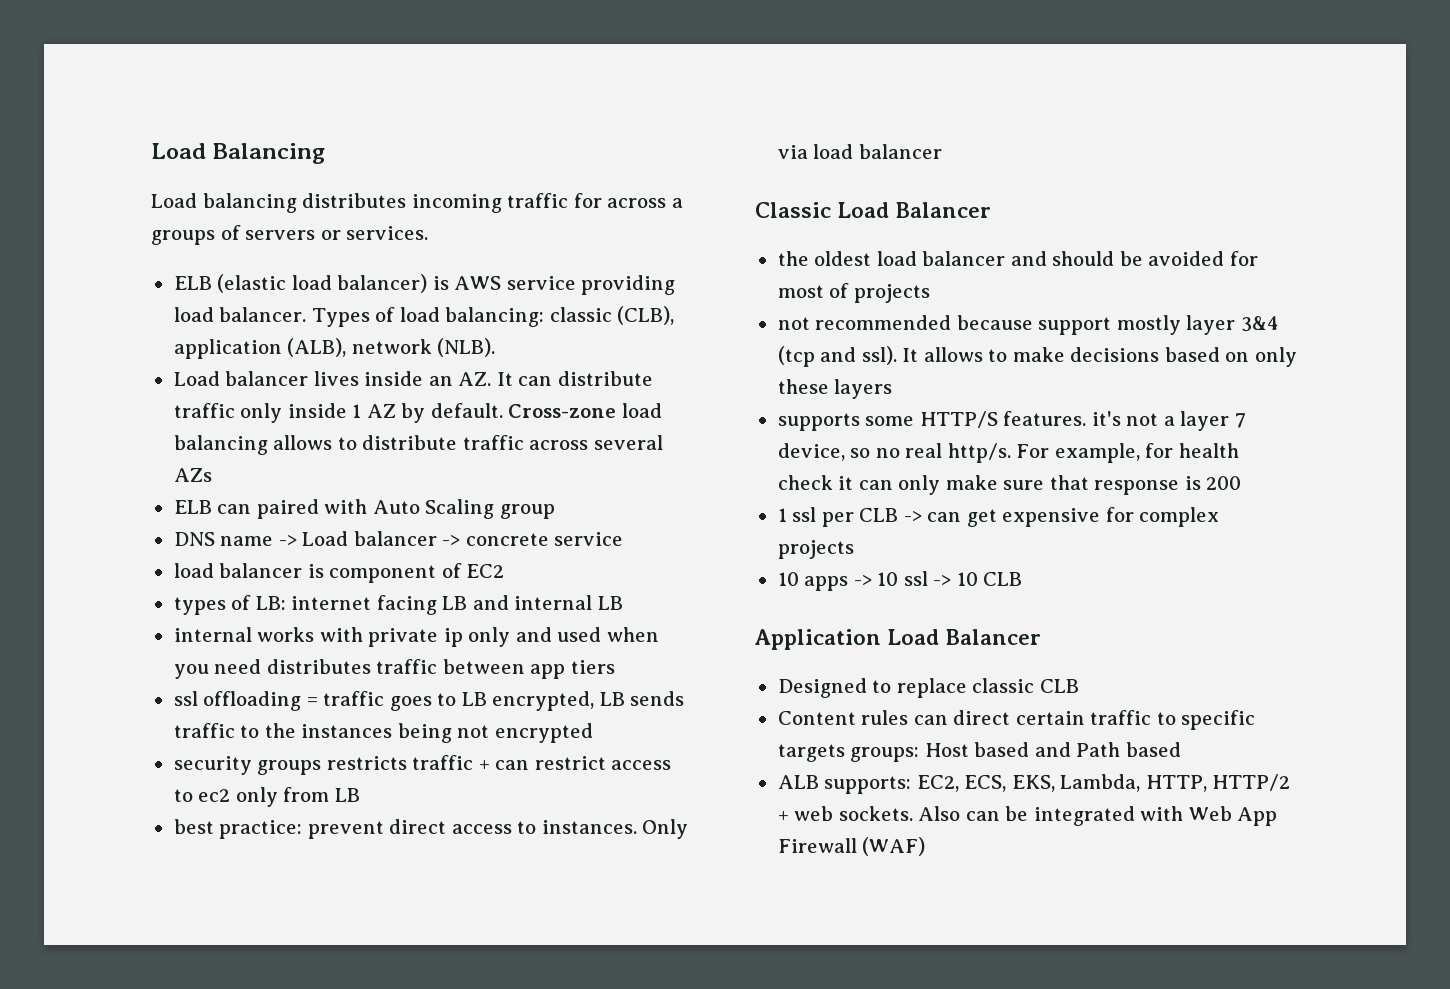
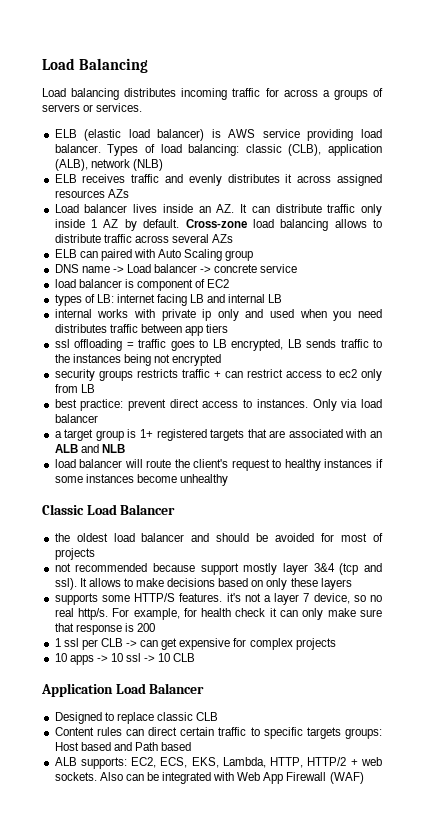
[437,338,496,357] (NLB). -> [132,159,163,171] [54,174,382,186] [54,189,129,198] (NLB) // ELB receives traffic and evenly distributes it across assigned resources AZs
(942, 151) none -> [54,429,382,441] [54,444,125,453] [54,459,383,471] [54,474,228,486] // a target group is 1+ registered targets that are associated with an ALB and NLB // load balancer will route the client's request to healthy instances if some instances become unhealthy

